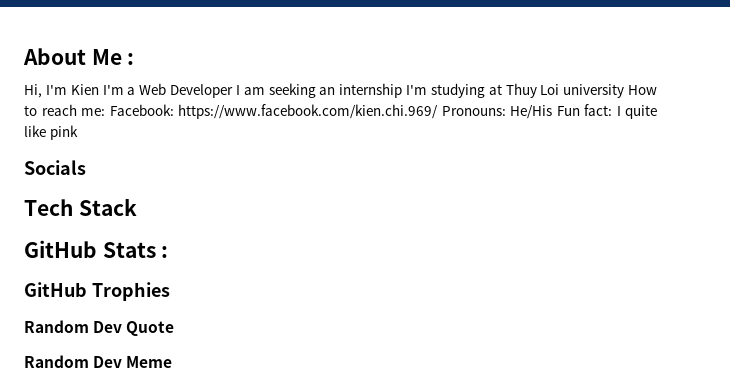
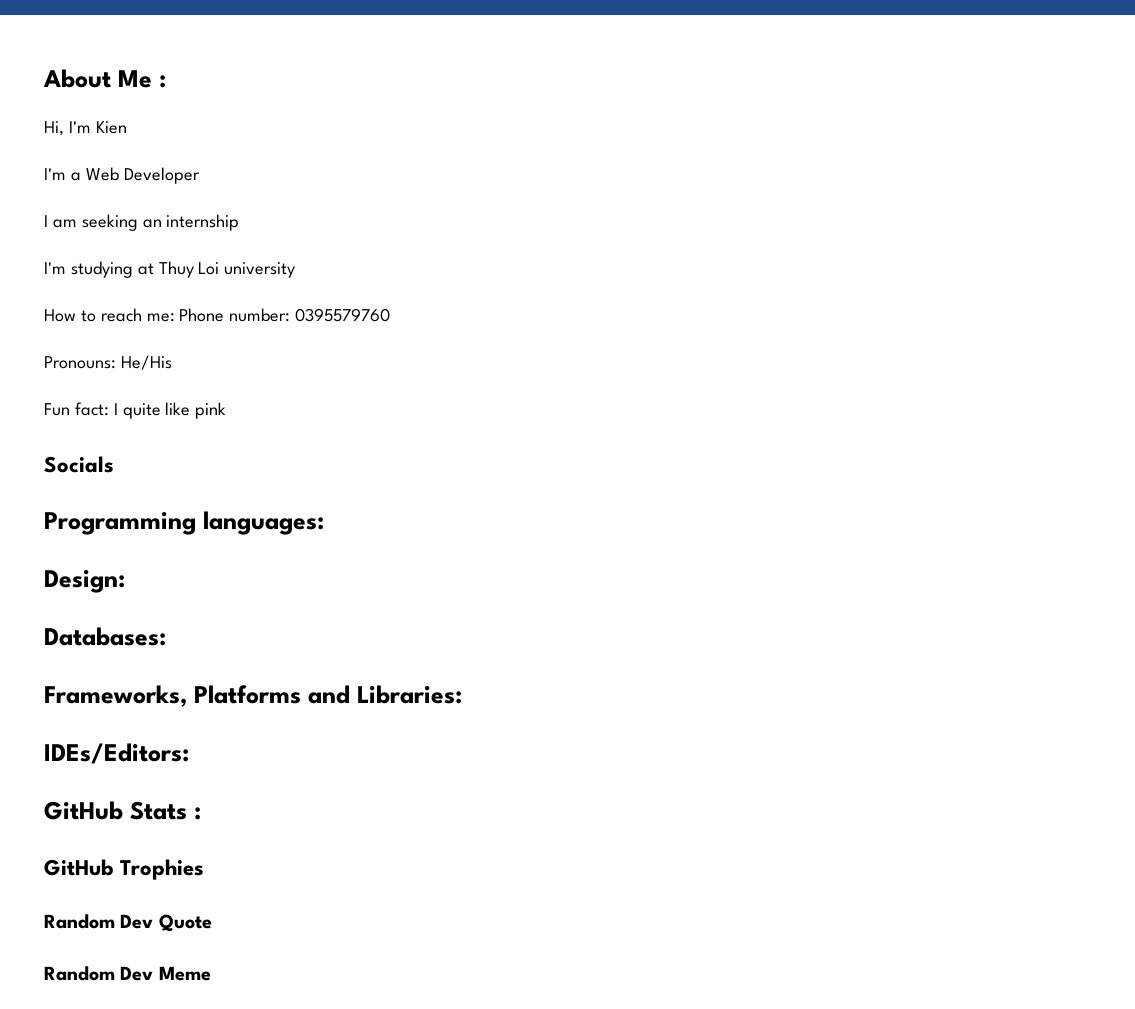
(99, 89) none -> (127, 127) //
(233, 91) none -> (200, 175) //
(403, 90) none -> (240, 222) //
(625, 91) none -> (296, 270) //
[109,104,438,119] Facebook: https://www.facebook.com/kien.chi.969/ -> [179,308,391,322] Phone number: 0395579760 //
(552, 112) none -> (172, 362) //
[24,199,137,216] Tech Stack -> [44,511,324,535] [44,569,125,593] [44,627,166,646] [44,685,462,707] [44,743,189,764] Programming languages: // Design: // Databases: // Frameworks, Platforms and Libraries: // IDEs/Editors:

